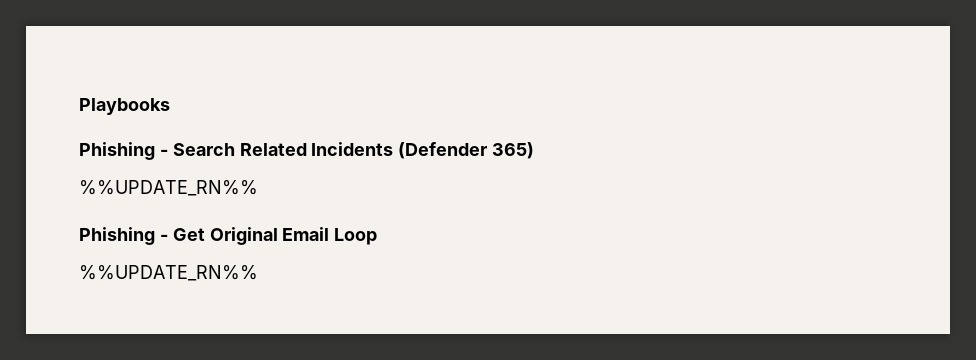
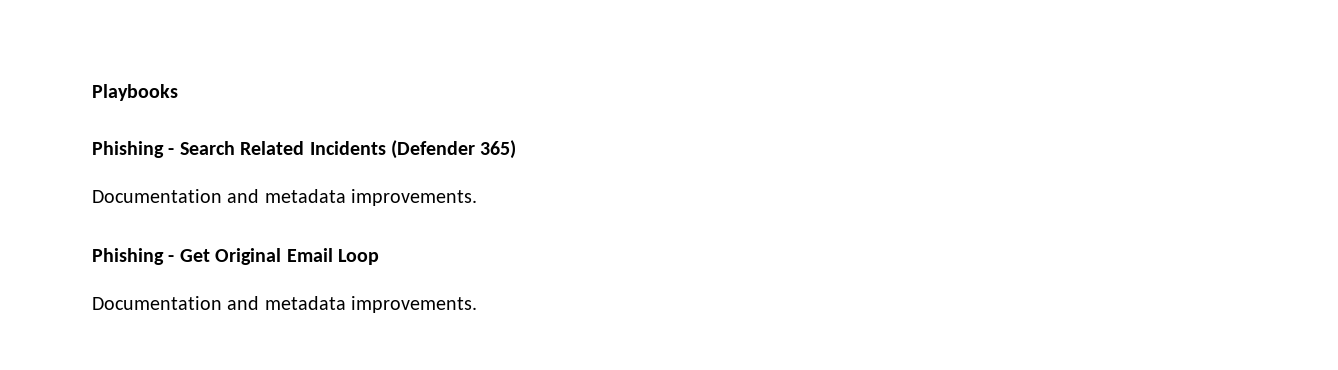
[79,180,258,196] %%UPDATE_RN%% -> [92,189,478,206] Documentation and metadata improvements.
[79,265,258,281] %%UPDATE_RN%% -> [92,296,478,313] Documentation and metadata improvements.

